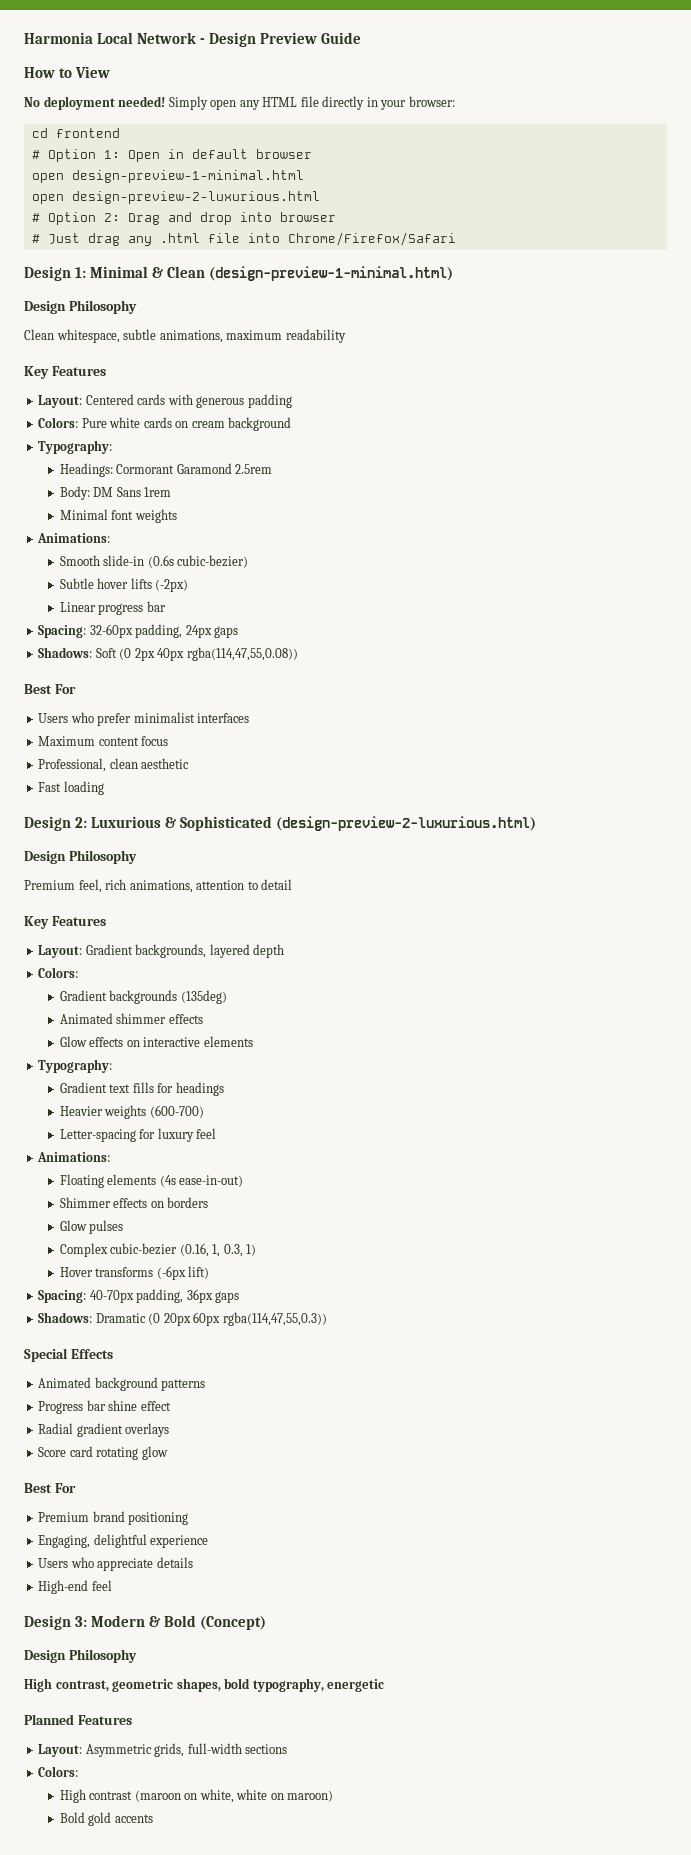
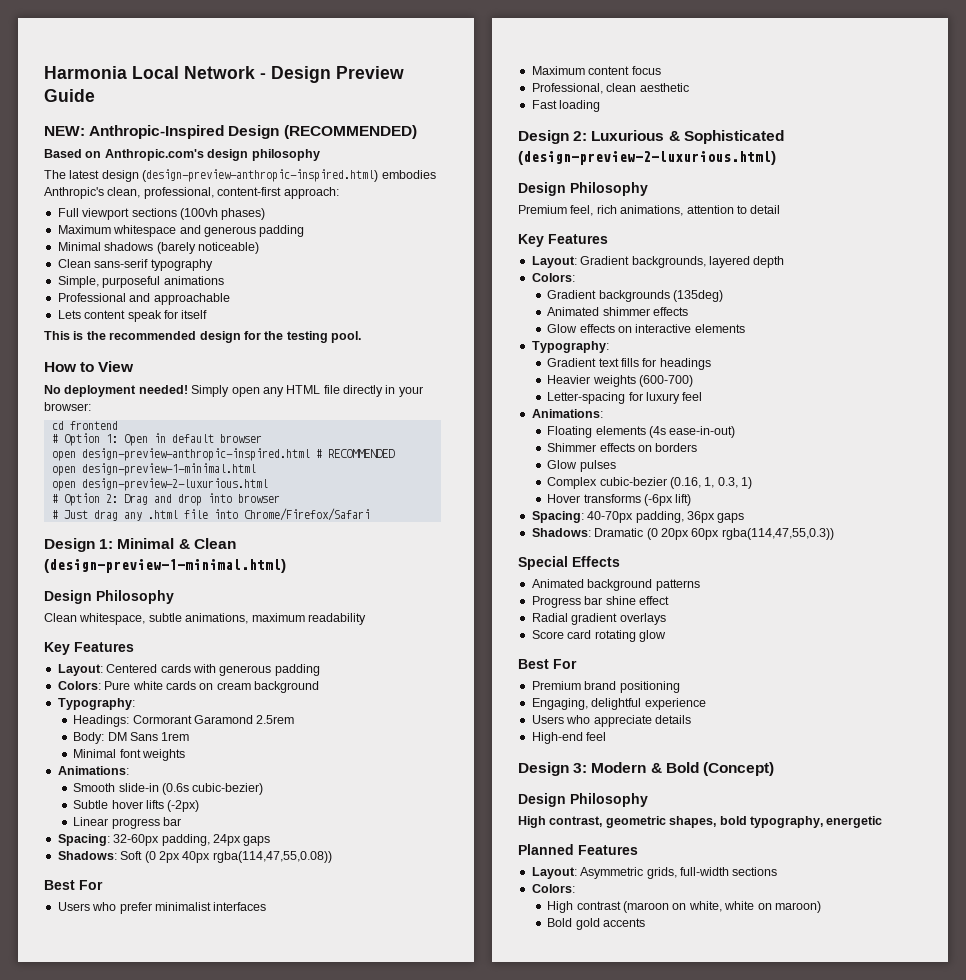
(362, 38) none -> [44,125,417,139] [44,149,320,161] [44,169,436,182] [44,187,339,199] [57,208,266,220] [57,225,305,237] [57,242,259,254] [57,259,213,271] [57,276,224,288] [57,293,230,305] [57,310,208,322] [44,331,361,343] // NEW: Anthropic-Inspired Design (RECOMMENDED) // Based on Anthropic.com's design philosophy // The latest design (design-preview-anthropic-inspired.html) embodies Anthropic's clean, professional, content-first approach: // Full viewport sections (100vh phases) // Maximum whitespace and generous padding // Minimal shadows (barely noticeable) // Clean sans-serif typography // Simple, purposeful animations // Professional and approachable // Lets content speak for itself // This is the recommended design for the testing pool.
(312, 154) none -> [51,448,395,461] // open design-preview-anthropic-inspired.html # RECOMMENDED

